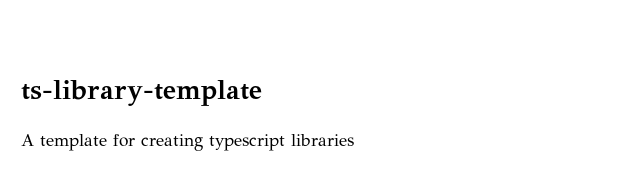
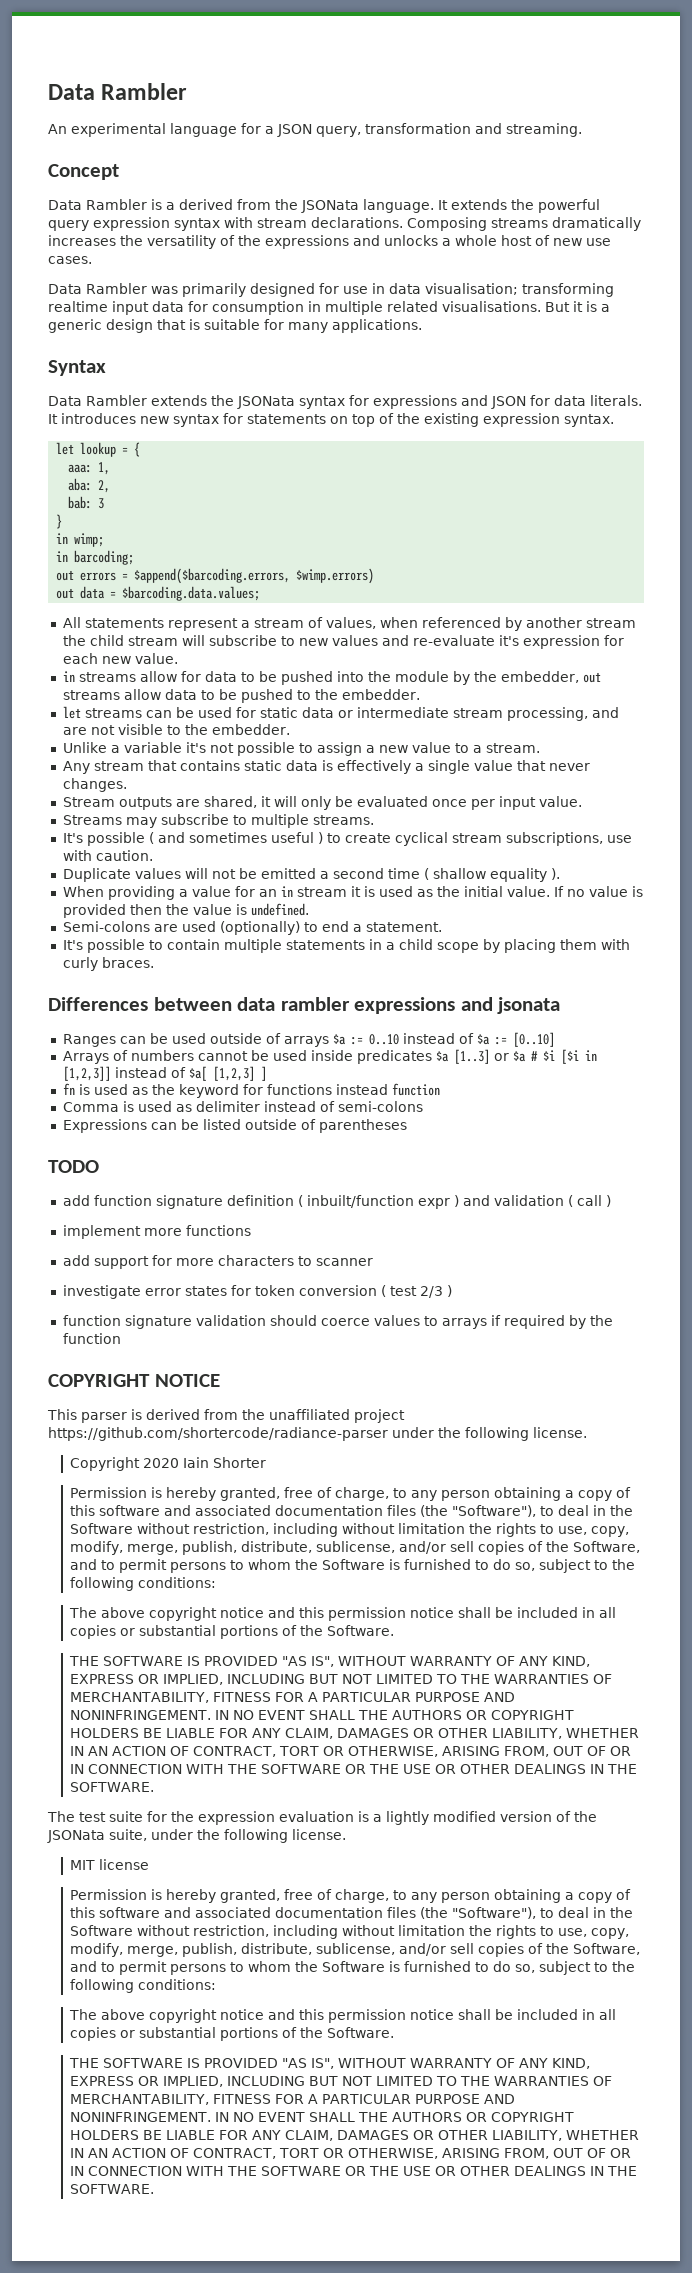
[21,80,262,106] [21,134,354,151] ts-library-template // A template for creating typescript libraries -> [48,83,188,100] [48,123,582,137] [48,164,119,180] [48,199,600,213] [48,217,641,231] [48,235,611,249] [48,256,92,264] [48,283,614,297] [48,301,610,315] [48,319,422,333] [48,360,106,376] [48,395,642,409] [48,413,614,427] [56,442,141,457] [68,462,111,475] [68,478,111,493] [68,496,105,509] [56,514,63,529] [56,533,105,547] [56,550,135,565] [56,568,375,584] [56,586,261,601] [62,617,636,631] [62,635,624,649] [62,653,178,664] [62,671,601,685] [62,689,420,703] [62,706,619,721] [62,724,290,735] [62,742,540,756] [62,760,590,774] [62,778,127,792] [62,796,582,810] [62,814,374,828] [62,832,632,846] [62,850,153,861] [62,868,560,882] [62,886,643,900] [62,903,309,918] [62,921,442,935] [62,939,630,953] [62,957,154,971] [48,997,561,1014] [62,1032,555,1047] [62,1049,597,1064] [62,1066,267,1081] [62,1083,440,1098] [62,1101,423,1112] [62,1119,407,1133] [48,1160,99,1173] [62,1195,611,1209] [62,1225,251,1239] [62,1255,373,1269] [62,1285,452,1299] [62,1315,613,1329] [62,1333,121,1344] [48,1374,220,1387] [47,1409,405,1423] [48,1427,587,1441] [70,1457,267,1471] [70,1487,632,1501] [70,1505,634,1517] [70,1523,630,1537] [70,1541,641,1555] [70,1559,636,1573] [70,1577,217,1591] [69,1607,617,1621] [70,1625,395,1639] [69,1656,591,1667] [70,1674,613,1685] [70,1692,516,1703] [70,1710,575,1720] [70,1728,640,1739] [70,1746,632,1757] [70,1764,638,1774] [70,1782,155,1792] [47,1811,597,1825] [47,1829,346,1843] [70,1859,150,1870] [70,1889,632,1903] [70,1907,634,1919] [70,1925,630,1939] [70,1943,641,1957] [70,1961,636,1975] [70,1979,217,1993] [69,2009,617,2023] [70,2027,395,2041] [69,2058,591,2069] [70,2076,613,2087] [70,2094,516,2105] [70,2112,575,2122] [70,2130,640,2141] [70,2148,632,2159] [70,2166,638,2176] [70,2184,155,2194] Data Rambler // An experimental language for a JSON query, transformation and streaming. // Concept // Data Rambler is a derived from the JSONata language. It extends the powerful query expression syntax with stream declarations. Composing streams dramatically increases the versatility of the expressions and unlocks a whole host of new use cases. // Data Rambler was primarily designed for use in data visualisation; transforming realtime input data for consumption in multiple related visualisations. But it is a generic design that is suitable for many applications. // Syntax // Data Rambler extends the JSONata syntax for expressions and JSON for data literals. It introduces new syntax for statements on top of the existing expression syntax. // let lookup = { // aaa: 1, // aba: 2, // bab: 3 // } // in wimp; // in barcoding; // out errors = $append($barcoding.errors, $wimp.errors) // out data = $barcoding.data.values; // All statements represent a stream of values, when referenced by another stream the child stream will subscribe to new values and re-evaluate it's expression for each new value. // in streams allow for data to be pushed into the module by the embedder, out streams allow data to be pushed to the embedder. // let streams can be used for static data or intermediate stream processing, and are not visible to the embedder. // Unlike a variable it's not possible to assign a new value to a stream. // Any stream that contains static data is effectively a single value that never changes. // Stream outputs are shared, it will only be evaluated once per input value. // Streams may subscribe to multiple streams. // It's possible ( and sometimes useful ) to create cyclical stream subscriptions, use with caution. // Duplicate values will not be emitted a second time ( shallow equality ). // When providing a value for an in stream it is used as the initial value. If no value is provided then the value is undefined. // Semi-colons are used (optionally) to end a statement. // It's possible to contain multiple statements in a child scope by placing them with curly braces. // Differences between data rambler expressions and jsonata // Ranges can be used outside of arrays $a := 0..10 instead of $a := [0..10] // Arrays of numbers cannot be used inside predicates $a [1..3] or $a # $i [$i in [1,2,3]] instead of $a[ [1,2,3] ] // fn is used as the keyword for functions instead function // Comma is used as delimiter instead of semi-colons // Expressions can be listed outside of parentheses // TODO // add function signature definition ( inbuilt/function expr ) and validation ( call ) // implement more functions // add support for more characters to scanner // investigate error states for token conversion ( test 2/3 ) // function signature validation should coerce values to arrays if required by the function // COPYRIGHT NOTICE // This parser is derived from the unaffiliated project https://github.com/shortercode/radiance-parser under the following license. // Copyright 2020 Iain Shorter // Permission is hereby granted, free of charge, to any person obtaining a copy of this software and associated documentation files (the "Software"), to deal in the Software without restriction, including without limitation the rights to use, copy, modify, merge, publish, distribute, sublicense, and/or sell copies of the Software, and to permit persons to whom the Software is furnished to do so, subject to the following conditions: // The above copyright notice and this permission notice shall be included in all copies or substantial portions of the Software. // THE SOFTWARE IS PROVIDED "AS IS", WITHOUT WARRANTY OF ANY KIND, EXPRESS OR IMPLIED, INCLUDING BUT NOT LIMITED TO THE WARRANTIES OF MERCHANTABILITY, FITNESS FOR A PARTICULAR PURPOSE AND NONINFRINGEMENT. IN NO EVENT SHALL THE AUTHORS OR COPYRIGHT HOLDERS BE LIABLE FOR ANY CLAIM, DAMAGES OR OTHER LIABILITY, WHETHER IN AN ACTION OF CONTRACT, TORT OR OTHERWISE, ARISING FROM, OUT OF OR IN CONNECTION WITH THE SOFTWARE OR THE USE OR OTHER DEALINGS IN THE SOFTWARE. // The test suite for the expression evaluation is a lightly modified version of the JSONata suite, under the following license. // MIT license // Permission is hereby granted, free of charge, to any person obtaining a copy of this software and associated documentation files (the "Software"), to deal in the Software without restriction, including without limitation the rights to use, copy, modify, merge, publish, distribute, sublicense, and/or sell copies of the Software, and to permit persons to whom the Software is furnished to do so, subject to the following conditions: // The above copyright notice and this permission notice shall be included in all copies or substantial portions of the Software. // THE SOFTWARE IS PROVIDED "AS IS", WITHOUT WARRANTY OF ANY KIND, EXPRESS OR IMPLIED, INCLUDING BUT NOT LIMITED TO THE WARRANTIES OF MERCHANTABILITY, FITNESS FOR A PARTICULAR PURPOSE AND NONINFRINGEMENT. IN NO EVENT SHALL THE AUTHORS OR COPYRIGHT HOLDERS BE LIABLE FOR ANY CLAIM, DAMAGES OR OTHER LIABILITY, WHETHER IN AN ACTION OF CONTRACT, TORT OR OTHERWISE, ARISING FROM, OUT OF OR IN CONNECTION WITH THE SOFTWARE OR THE USE OR OTHER DEALINGS IN THE SOFTWARE.

